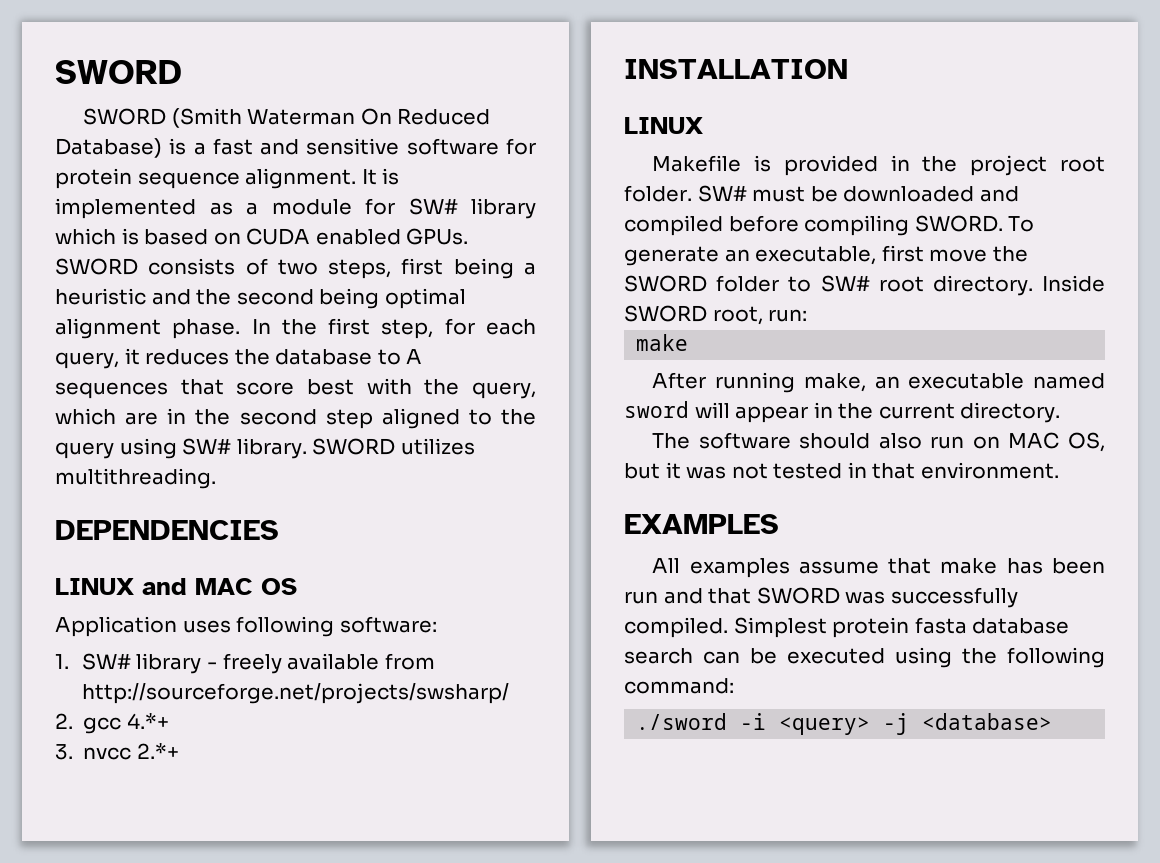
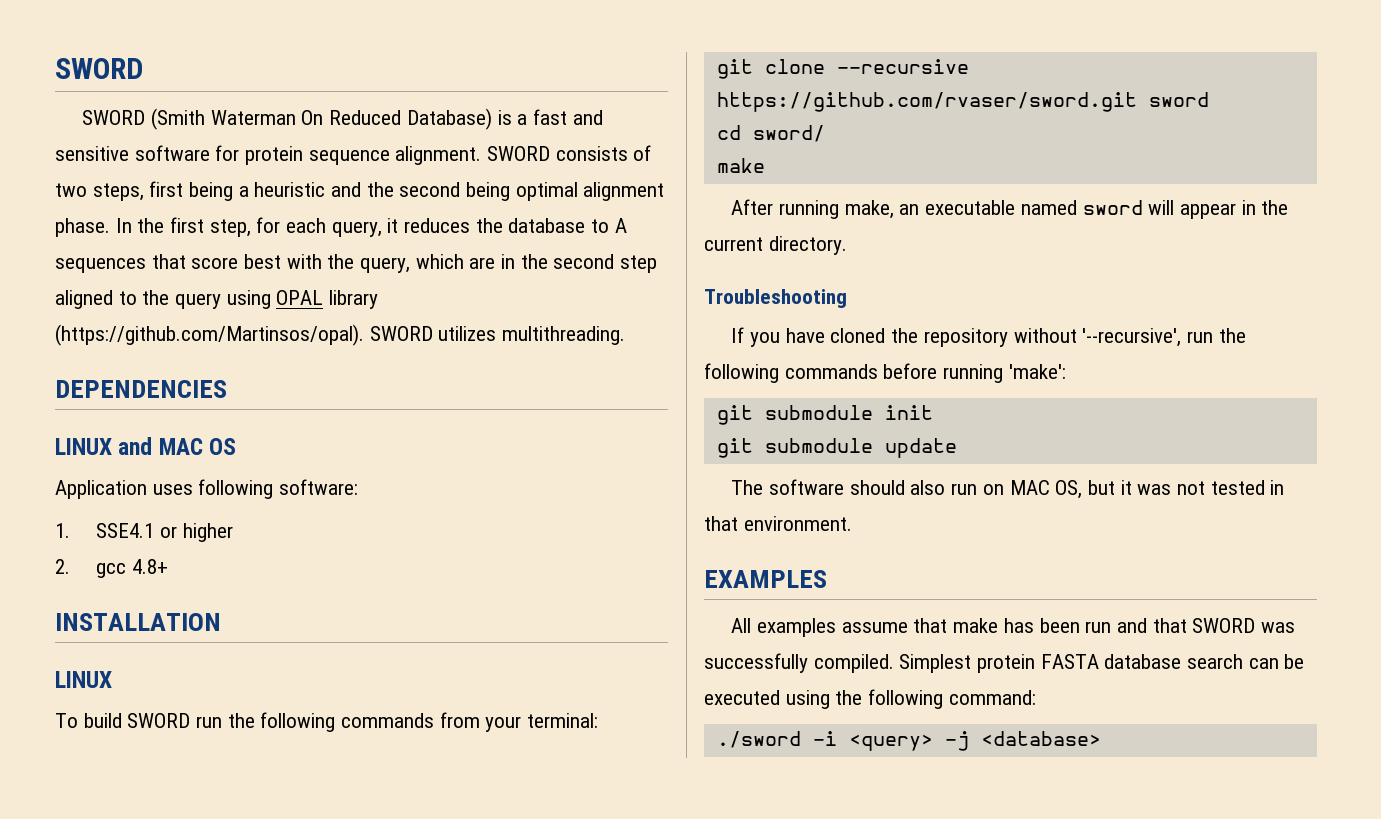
[361,168,400,185] [55,198,536,219] [55,228,469,245] It is implemented as a module for SW# library which is based on CUDA enabled GPUs. -> (482, 155) none
[182,438,307,459] SW# library. -> [276,290,379,309] [55,324,364,346] OPAL library (https://github.com/Martinsos/opal).
[81,653,435,674] [81,683,509,704] [55,713,169,734] [55,743,179,760] [624,59,848,79] [624,117,703,134] [652,155,1105,176] [624,185,1019,202] [624,215,1035,236] [624,245,1028,266] [624,275,1105,296] [624,305,808,325] SW# library - freely available from http://sourceforge.net/projects/swsharp/ // 2. gcc 4.*+ // 3. nvcc 2.*+ // INSTALLATION // LINUX // Makefile is provided in the project root folder. SW# must be downloaded and compiled before compiling SWORD. To generate an executable, first move the SWORD folder to SW# root directory. Inside SWORD root, run: -> [96,523,233,542] [55,559,168,578] [55,613,221,631] [55,671,112,688] [55,712,599,732] [716,59,969,79] [716,92,1209,112] [716,125,825,142] SSE4.1 or higher // 2. gcc 4.8+ // INSTALLATION // LINUX // To build SWORD run the following commands from your terminal: // git clone --recursive https://github.com/rvaser/sword.git sword // cd sword/
(1061, 412) none -> [704,289,847,308] [731,327,1246,347] [704,363,1066,383] [716,405,933,425] [716,438,957,458] // Troubleshooting // If you have cloned the repository without '--recursive', run the following commands before running 'make': // git submodule init // git submodule update
[914,617,967,634] fasta -> [1040,654,1099,669] FASTA

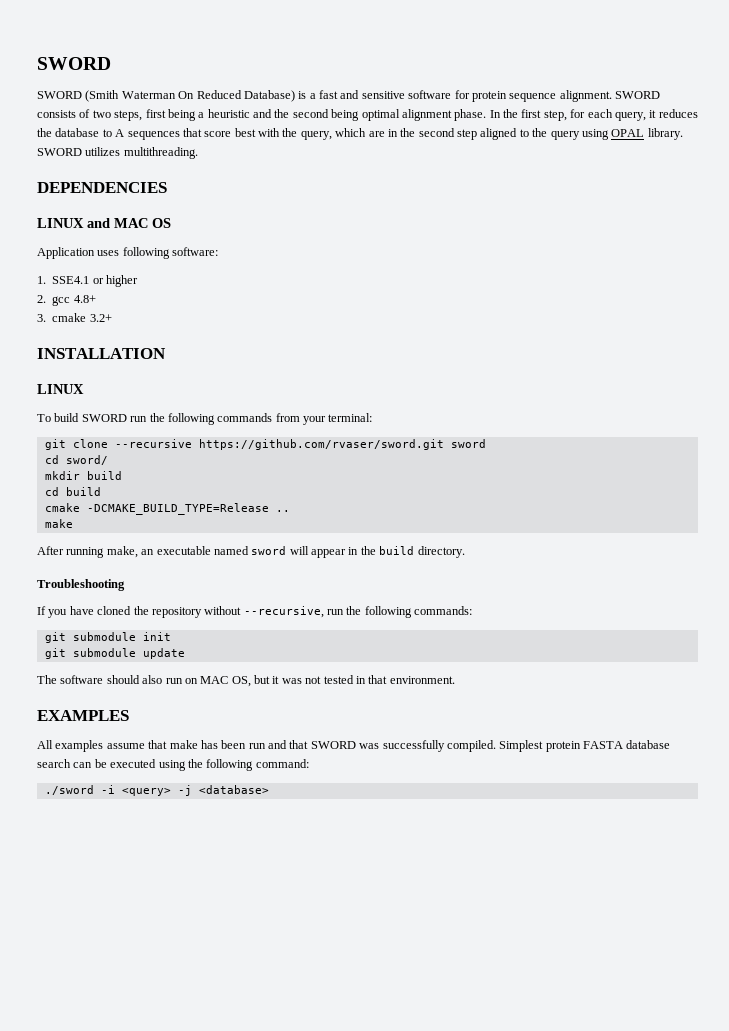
[329,290,379,309] [55,324,364,346] library (https://github.com/Martinsos/opal). -> [647,128,683,140] library.
(168, 566) none -> [37,313,112,322] // 3. cmake 3.2+
(825, 133) none -> [44,471,122,480] [44,487,101,496] [44,503,290,515] // mkdir build // cd build // cmake -DCMAKE_BUILD_TYPE=Release ..
[704,237,763,251] current -> [379,546,415,555] build
[1082,328,1246,347] [704,363,1066,383] '--recursive', run the following commands before running 'make': -> [243,606,473,618] --recursive, run the following commands:

